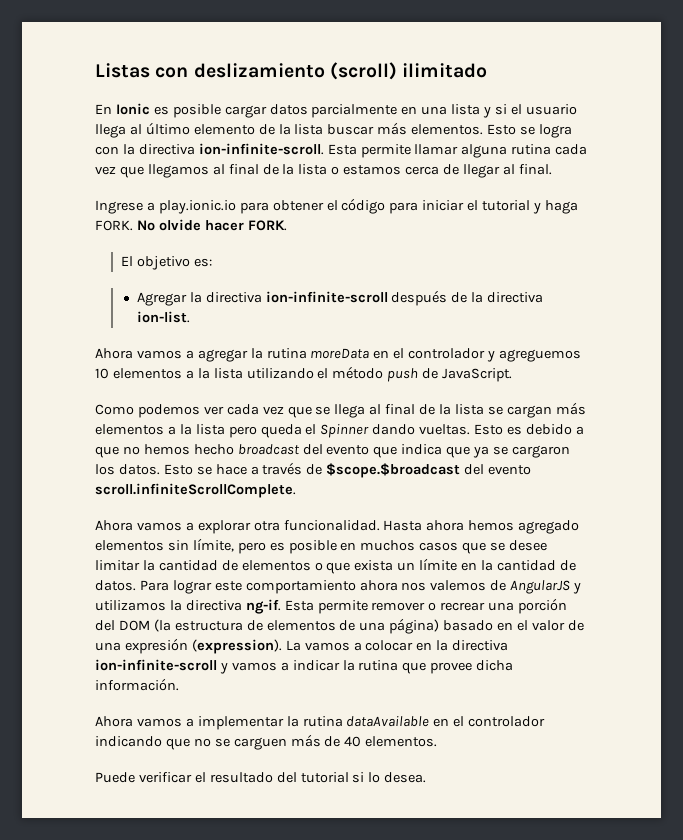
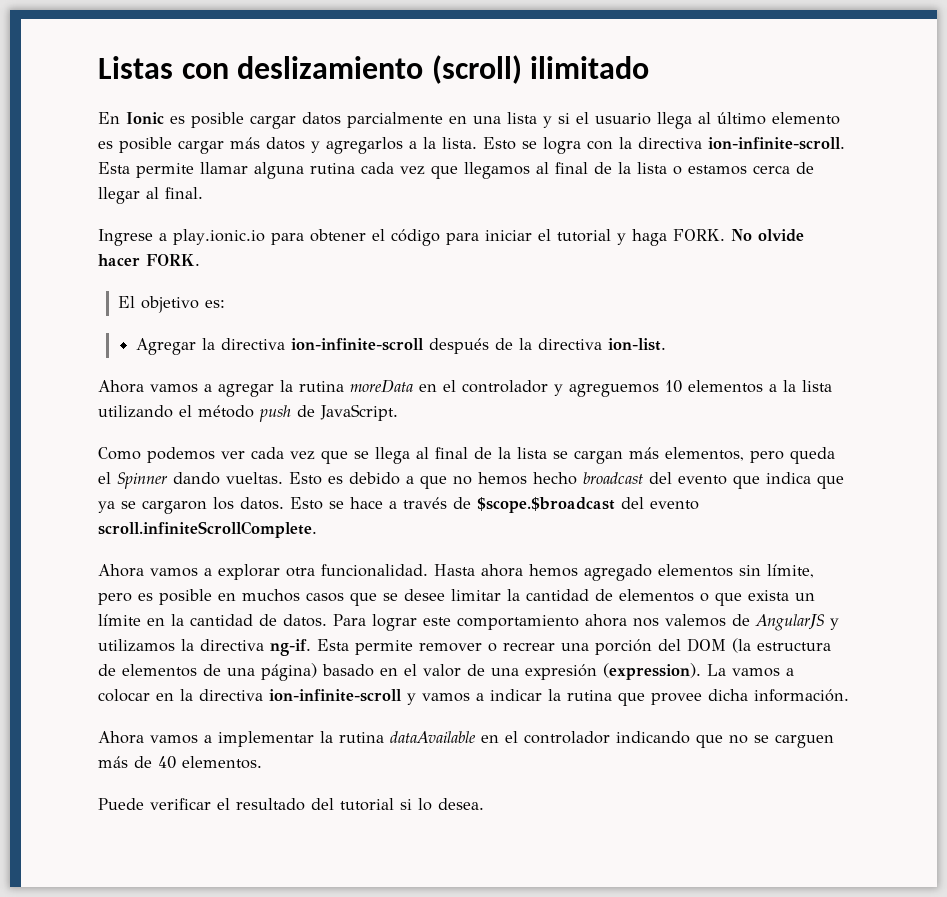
[258,122,484,135] de la lista buscar más elementos. -> [98,137,477,154] es posible cargar más datos y agregarlos a la lista.
[95,424,225,435] elementos a la lista -> [665,447,744,461] elementos,

